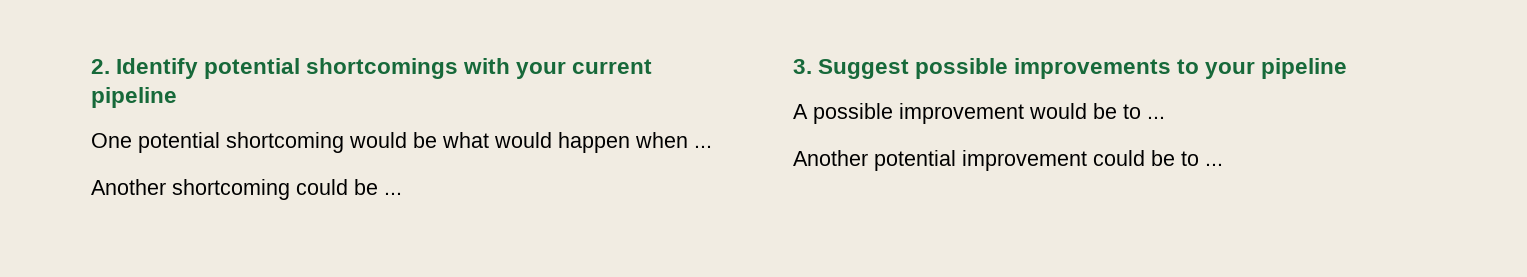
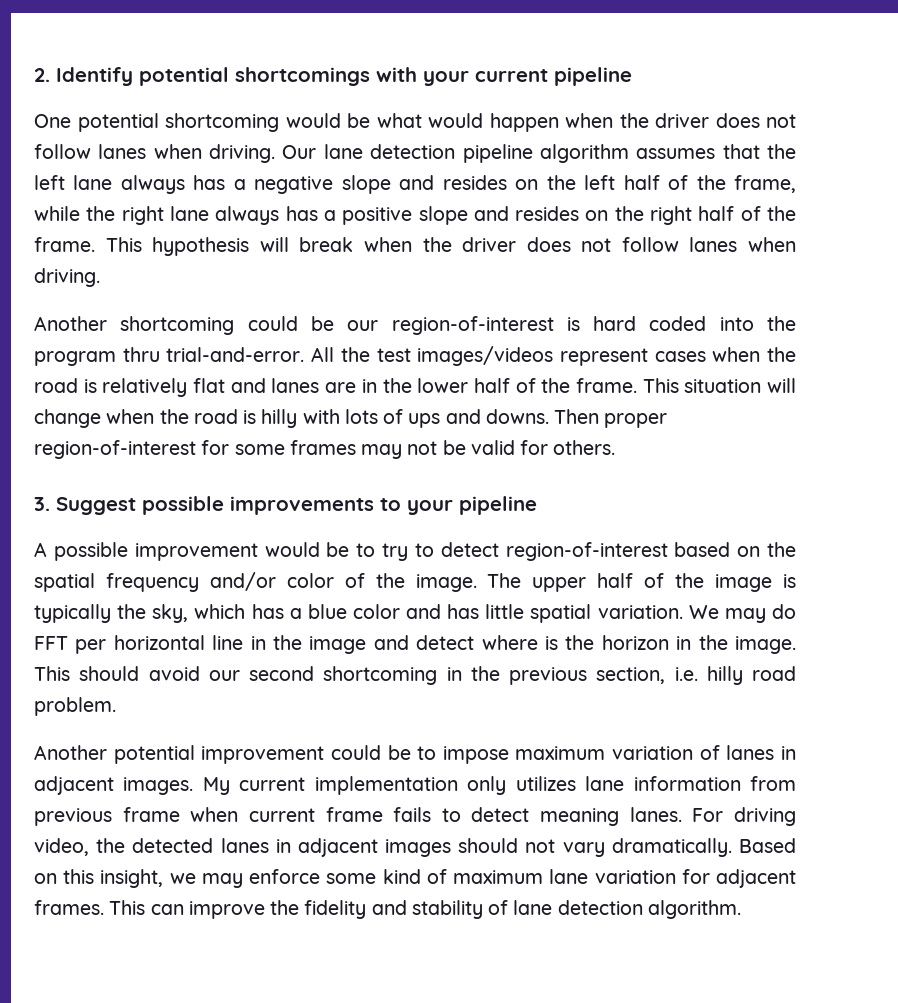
[694,145,712,148] [91,179,402,200] ... // Another shortcoming could be ... -> [619,113,796,128] [34,144,797,163] [34,175,797,194] [34,206,796,225] [34,237,796,256] [34,268,100,287] [34,316,796,335] [34,346,797,366] [34,378,796,397] [34,409,668,428] [34,440,616,459] the driver does not follow lanes when driving. Our lane detection pipeline algorithm assumes that the left lane always has a negative slope and resides on the left half of the frame, while the right lane always has a positive slope and resides on the right half of the frame. This hypothesis will break when the driver does not follow lanes when driving. // Another shortcoming could be our region-of-interest is hard coded into the program thru trial-and-error. All the test images/videos represent cases when the road is relatively flat and lanes are in the lower half of the frame. This situation will change when the road is hilly with lots of ups and downs. Then proper region-of-interest for some frames may not be valid for others.
[1147,116,1165,119] ... -> [381,542,796,561] [34,572,796,592] [34,604,796,623] [34,635,796,654] [34,666,796,685] [34,697,116,716] try to detect region-of-interest based on the spatial frequency and/or color of the image. The upper half of the image is typically the sky, which has a blue color and has little spatial variation. We may do FFT per horizontal line in the image and detect where is the horizon in the image. This should avoid our second shortcoming in the previous section, i.e. hilly road problem.
[1205,163,1223,166] ... -> [442,745,796,764] [34,776,797,795] [34,807,796,826] [34,838,796,857] [34,869,797,888] [34,900,741,919] impose maximum variation of lanes in adjacent images. My current implementation only utilizes lane information from previous frame when current frame fails to detect meaning lanes. For driving video, the detected lanes in adjacent images should not vary dramatically. Based on this insight, we may enforce some kind of maximum lane variation for adjacent frames. This can improve the fidelity and stability of lane detection algorithm.

